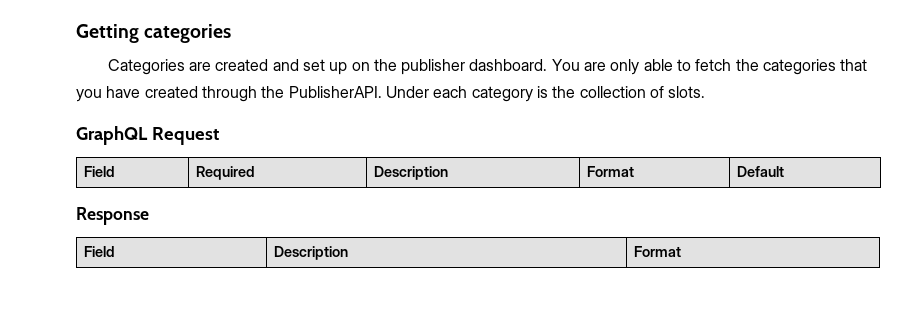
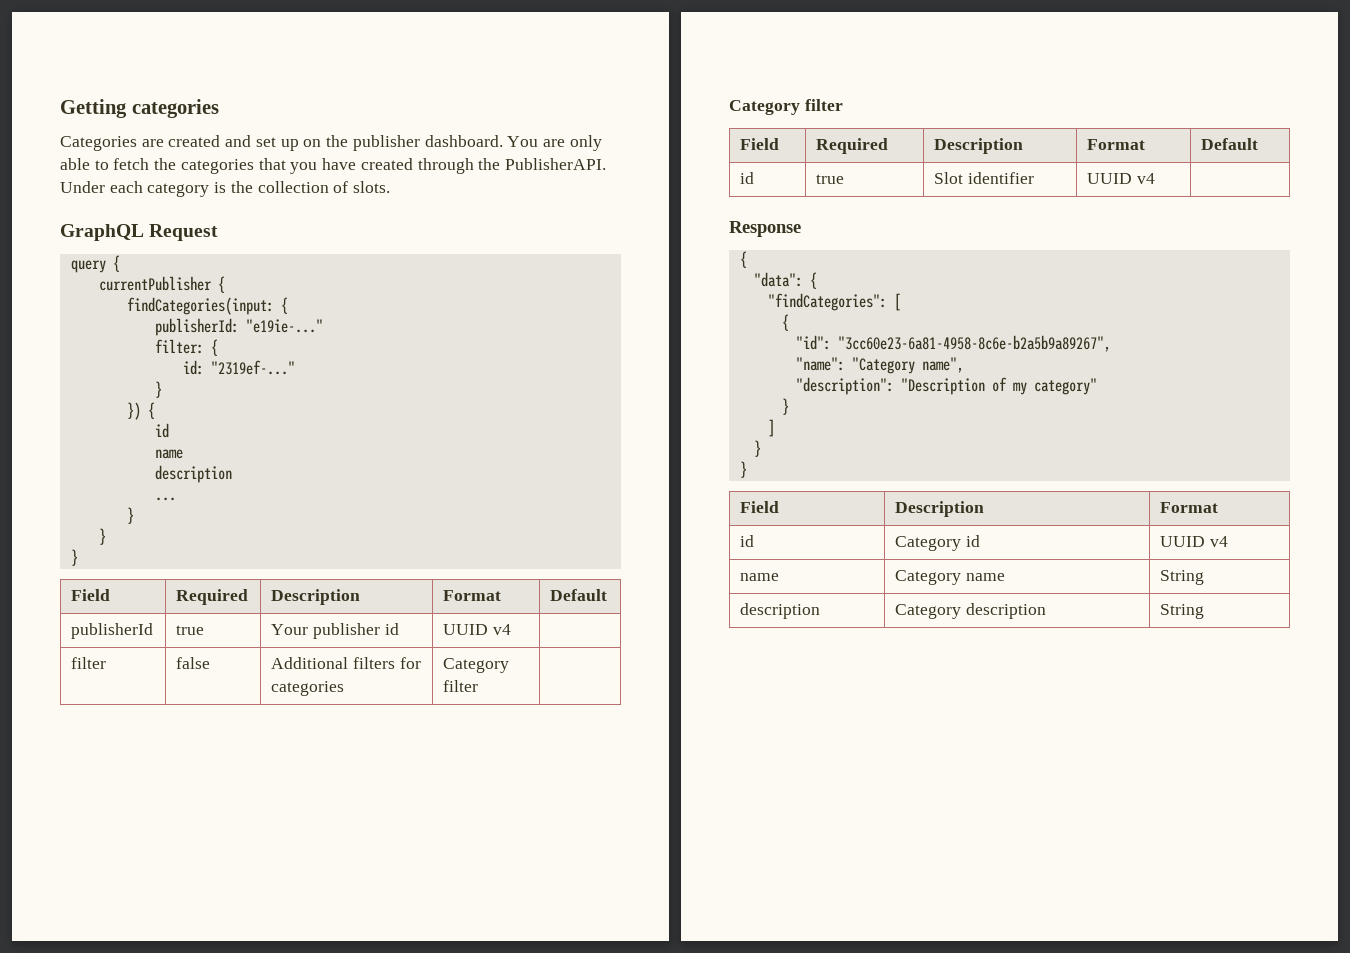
[84,166,116,177] [196,166,256,180] [374,166,449,180] [587,166,635,177] [737,166,785,177] [76,207,149,225] [84,246,116,257] [274,246,349,260] [634,246,682,257] // Field | Required | Description | Format | Default // Response // Field | Description | Format -> [70,255,120,273] [98,276,225,293] [126,297,288,315] [154,318,323,336] [154,339,218,356] [182,360,295,375] [154,381,162,398] [126,402,155,420] [154,423,169,438] [154,449,183,459] [154,465,232,483] [154,497,176,501] [126,507,134,524] [98,528,106,545] [70,549,78,566] [71,589,111,601] [176,589,249,605] [271,589,361,605] [443,590,502,601] [550,589,608,601] [71,623,154,639] [176,625,205,635] [271,623,399,639] [443,624,511,635] [71,657,107,669] [176,657,211,669] [271,657,421,669] [271,681,345,696] [443,658,510,673] [443,680,479,692] [729,99,843,115] [740,138,780,150] [816,138,889,154] [934,138,1024,154] [1087,139,1146,150] [1201,138,1259,150] [740,172,755,184] [816,174,845,184] [934,172,1034,184] [1087,173,1155,184] [729,221,801,237] [739,251,747,268] [753,272,817,289] [767,293,901,311] [781,314,789,331] [795,335,1111,352] [795,357,964,374] [795,377,1097,395] [781,398,789,415] [767,419,775,437] [753,440,761,457] [739,461,747,478] [740,501,780,513] [895,501,985,517] [1160,502,1219,513] [740,535,755,547] [895,535,980,551] [1160,536,1228,547] [740,573,780,581] [895,570,1005,585] [1160,570,1205,585] [740,603,821,619] [895,603,1046,619] [1160,604,1205,619] // query { // currentPublisher { // findCategories(input: { // publisherId: "e19ie-..." // filter: { // id: "2319ef-..." // } // }) { // id // name // description // ... // } // } // } // Field | Required | Description | Format | Default // publisherId | true | Your publisher id | UUID v4 | // filter | false | Additional filters for categories | Category filter | // Category filter // Field | Required | Description | Format | Default // id | true | Slot identifier | UUID v4 | // Response // { // "data": { // "findCategories": [ // { // "id": "3cc60e23-6a81-4958-8c6e-b2a5b9a89267", // "name": "Category name", // "description": "Description of my category" // } // ] // } // } // Field | Description | Format // id | Category id | UUID v4 // name | Category name | String // description | Category description | String

